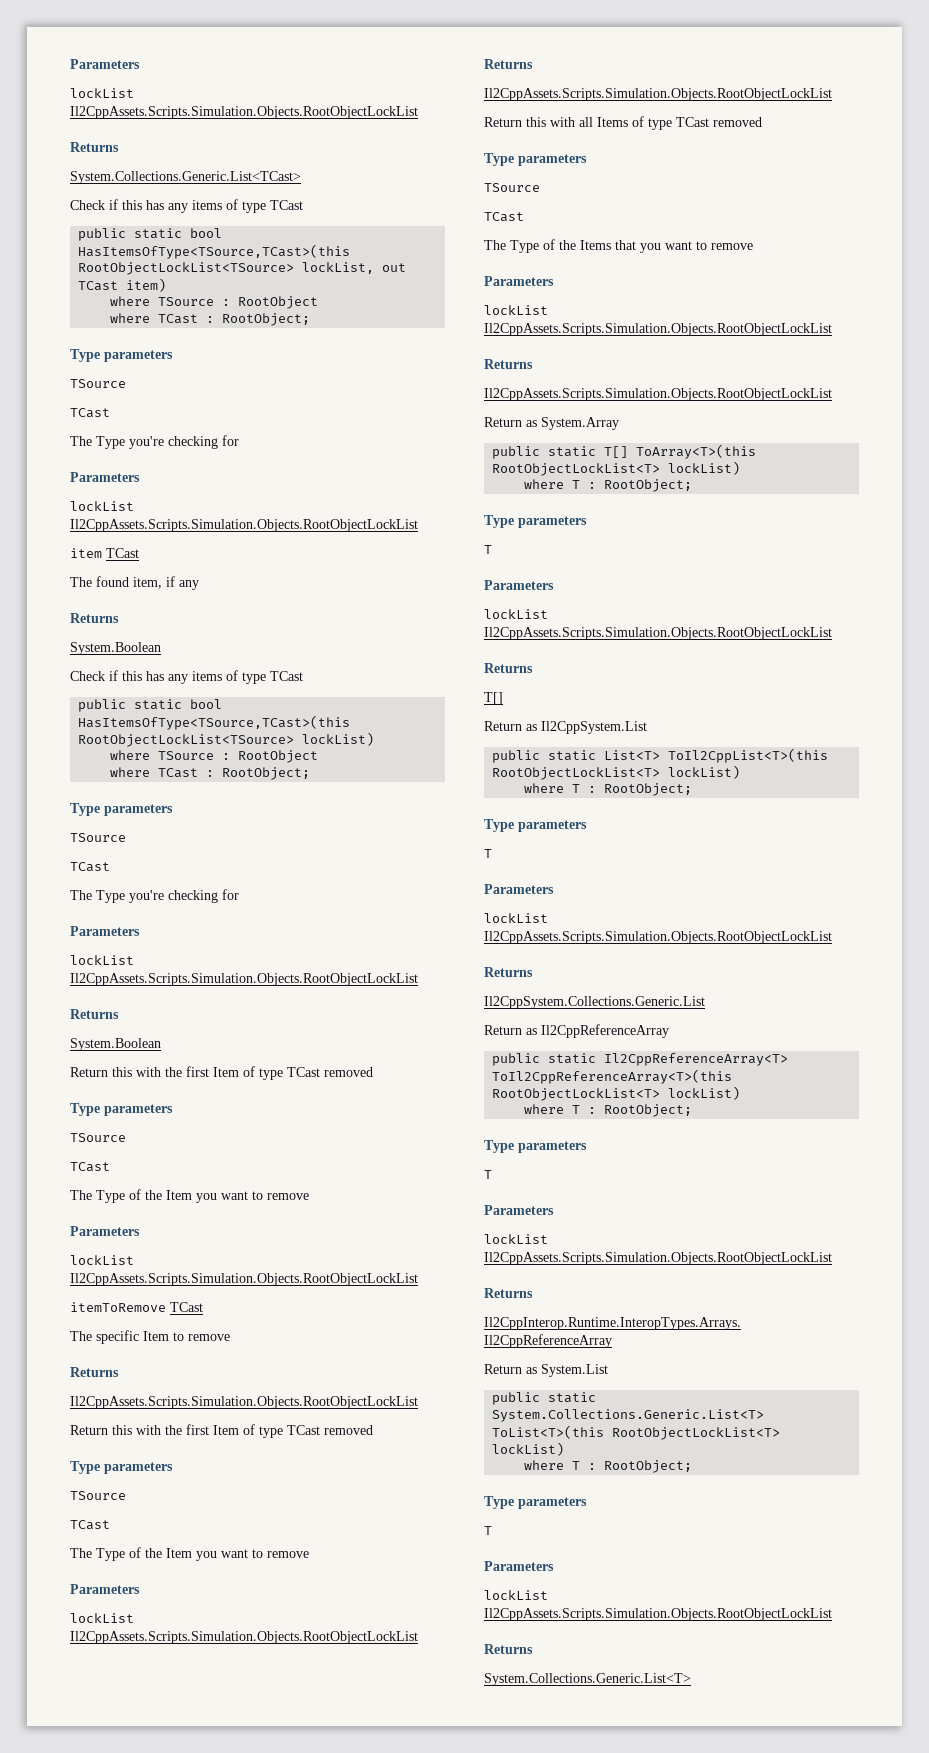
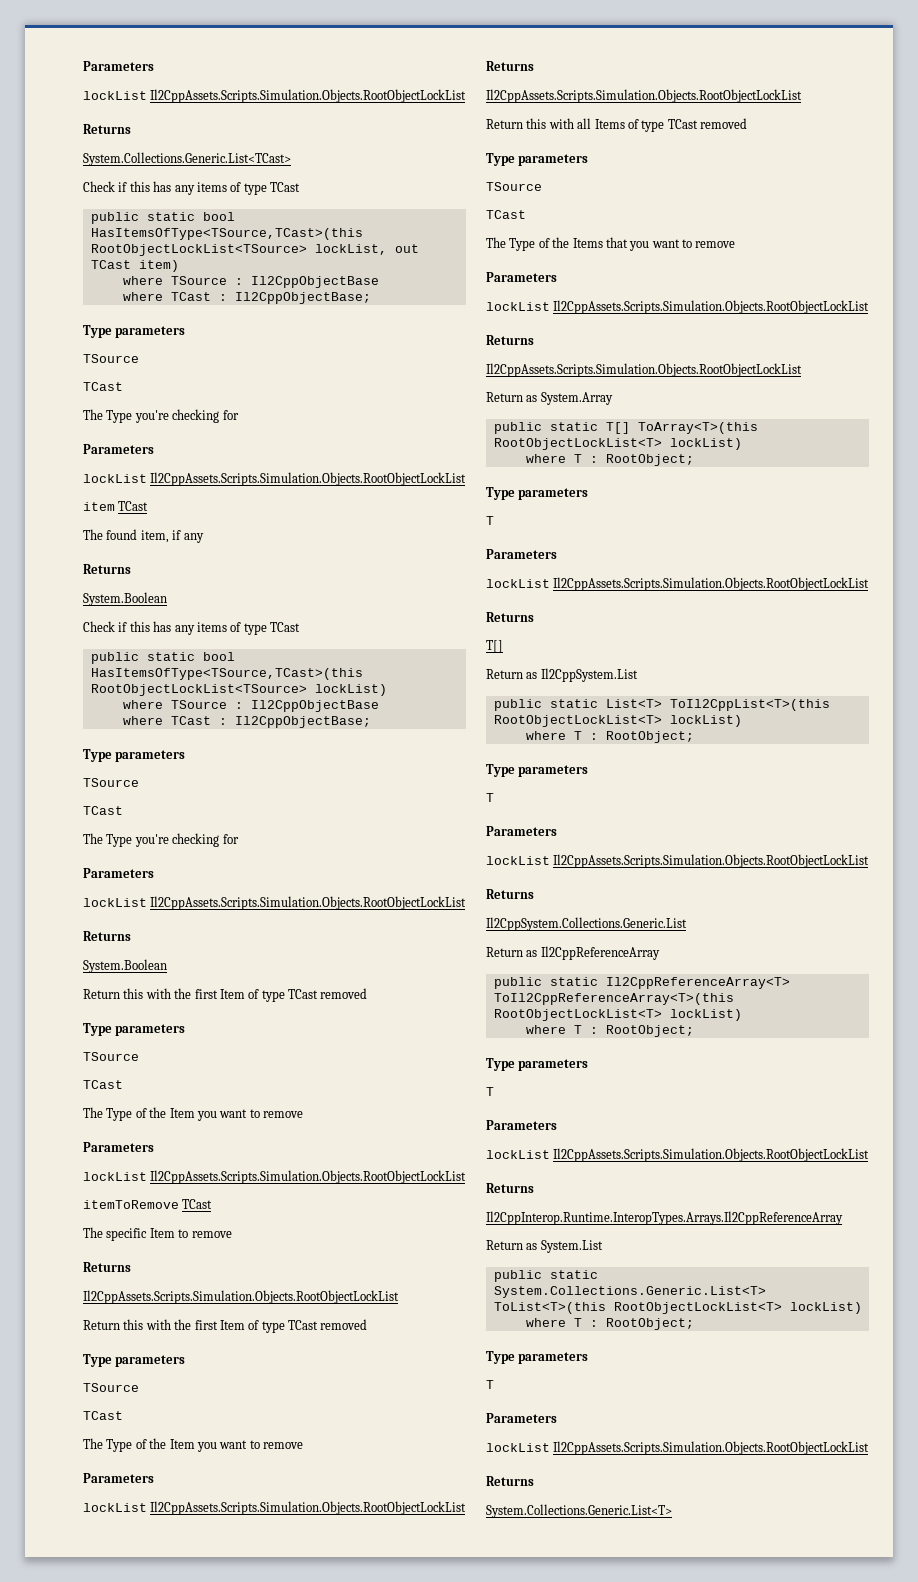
[238,296,319,309] [110,313,311,326] RootObject // where TCast : RootObject; -> [250,276,379,288] [122,292,371,304] Il2CppObjectBase // where TCast : Il2CppObjectBase;
[238,750,319,763] [110,767,311,780] RootObject // where TCast : RootObject; -> [250,700,379,712] [122,716,371,728] Il2CppObjectBase // where TCast : Il2CppObjectBase;

